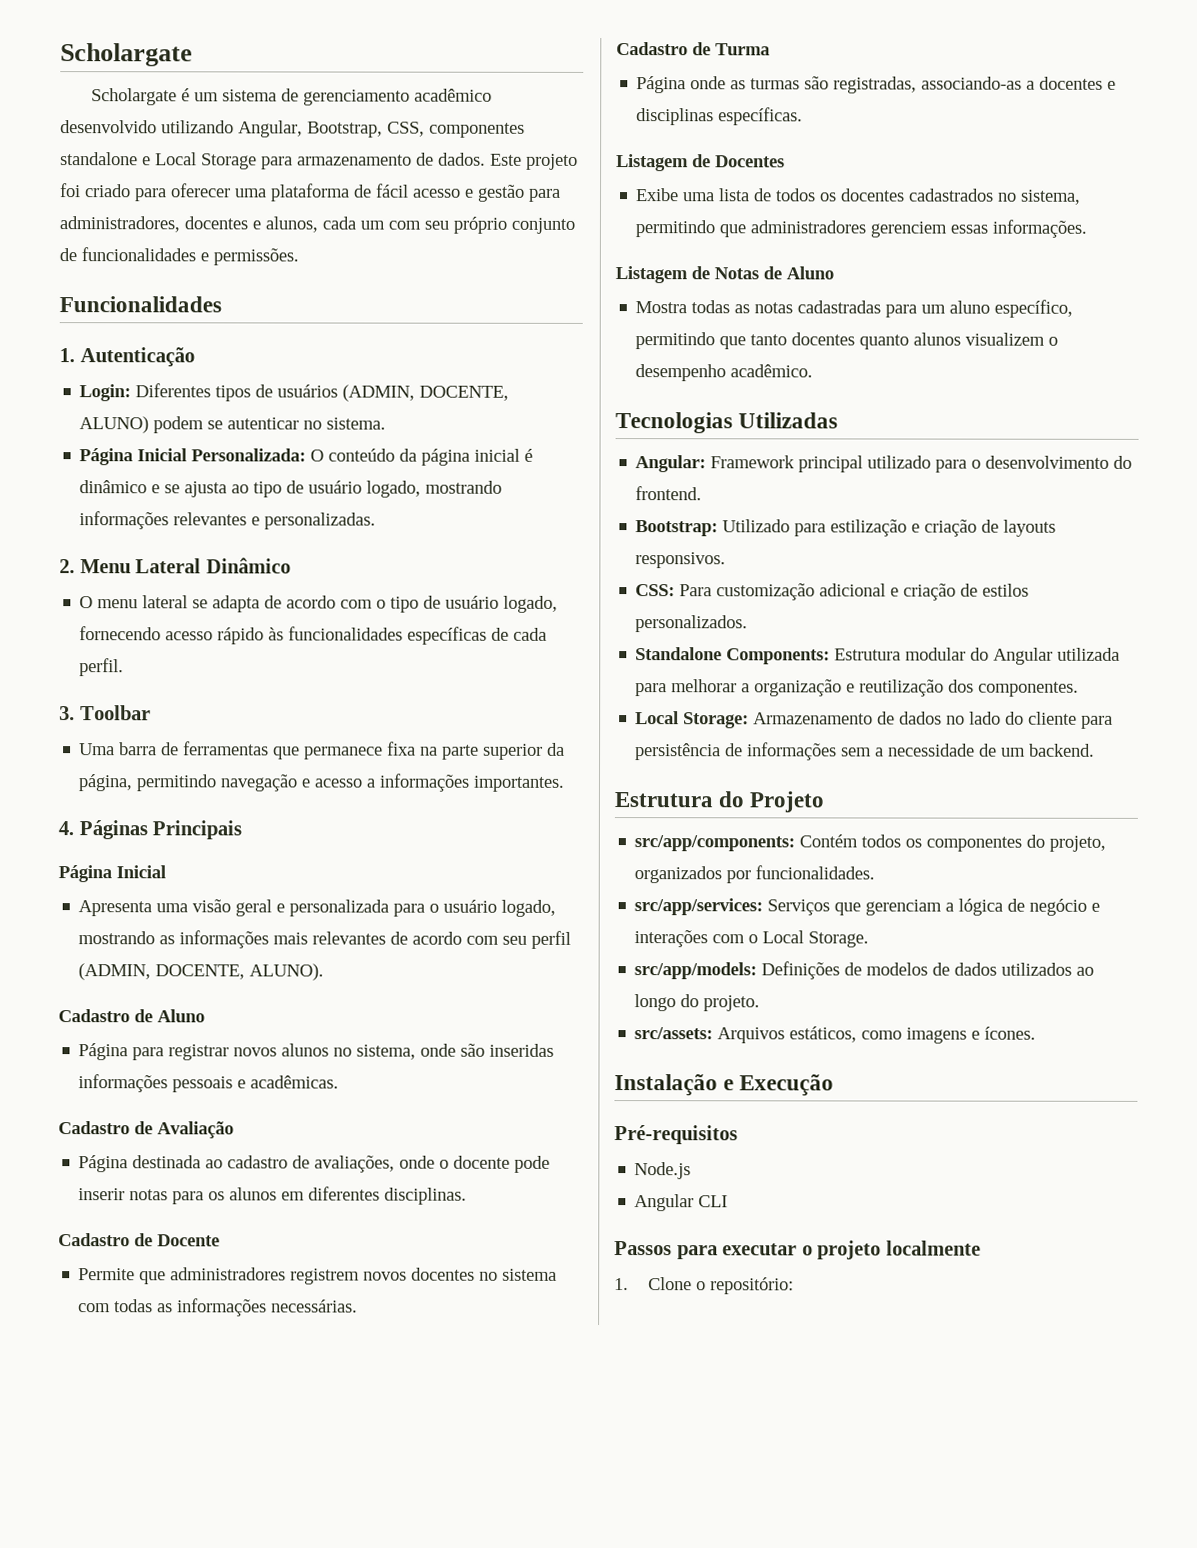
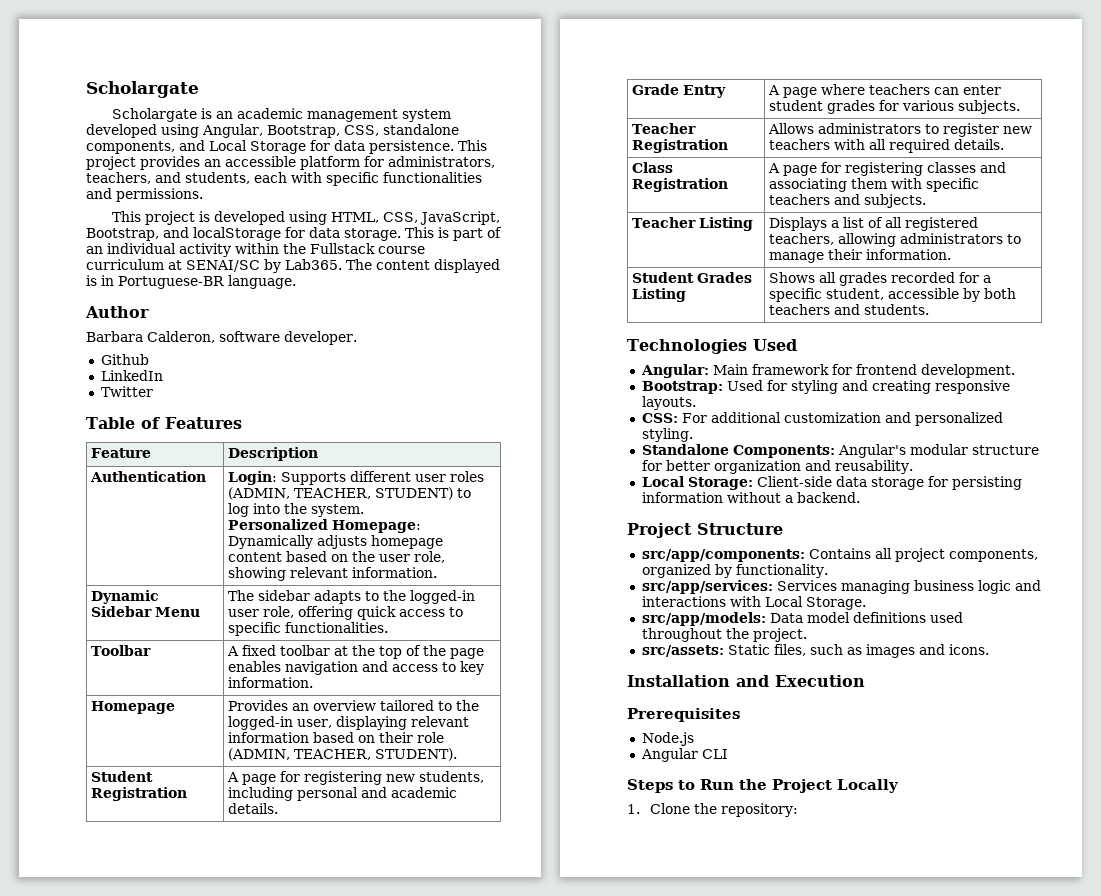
[180,88,492,106] [60,120,525,138] [60,152,578,170] [60,183,561,202] [59,216,575,234] [59,247,299,266] [59,296,222,313] [59,347,195,368] [79,383,510,402] [79,416,387,434] [79,448,534,466] [79,480,503,498] [79,511,377,530] [59,557,291,574] [79,595,559,613] [79,626,548,645] [79,658,125,677] [59,705,151,721] [79,741,566,760] [78,773,565,792] [58,820,243,840] [58,865,166,883] [78,899,557,917] [78,930,572,949] [78,963,325,981] [58,1009,205,1023] [78,1043,555,1061] [78,1074,340,1093] [58,1121,234,1139] [78,1155,551,1173] [78,1186,468,1205] [58,1233,220,1247] [78,1267,558,1285] [78,1298,359,1317] [616,42,770,56] [636,76,1117,94] [636,107,804,126] [616,154,785,172] [636,188,1082,205] [635,219,1088,238] [615,266,834,284] [635,299,1074,318] [635,332,1059,350] [635,364,814,382] [615,412,839,434] [635,455,1133,473] [635,486,703,501] [635,519,1057,537] [635,552,727,569] [635,583,1030,601] [635,615,749,633] [635,647,1121,665] [635,679,1080,697] [635,711,1114,729] [635,742,1096,761] [614,791,825,813] [634,834,1107,852] [634,865,876,884] [634,898,1101,916] [634,930,870,948] [634,961,1095,980] [634,994,761,1012] [634,1026,1037,1044] [614,1074,835,1097] [614,1125,738,1145] [634,1162,692,1180] [634,1194,729,1212] [614,1240,981,1260] é um sistema de gerenciamento acadêmico desenvolvido utilizando Angular, Bootstrap, CSS, componentes standalone e Local Storage para armazenamento de dados. Este projeto foi criado para oferecer uma plataforma de fácil acesso e gestão para administradores, docentes e alunos, cada um com seu próprio conjunto de funcionalidades e permissões. // Funcionalidades // 1. Autenticação // Login: Diferentes tipos de usuários (ADMIN, DOCENTE, ALUNO) podem se autenticar no sistema. // Página Inicial Personalizada: O conteúdo da página inicial é dinâmico e se ajusta ao tipo de usuário logado, mostrando informações relevantes e personalizadas. // 2. Menu Lateral Dinâmico // O menu lateral se adapta de acordo com o tipo de usuário logado, fornecendo acesso rápido às funcionalidades específicas de cada perfil. // 3. Toolbar // Uma barra de ferramentas que permanece fixa na parte superior da página, permitindo navegação e acesso a informações importantes. // 4. Páginas Principais // Página Inicial // Apresenta uma visão geral e personalizada para o usuário logado, mostrando as informações mais relevantes de acordo com seu perfil (ADMIN, DOCENTE, ALUNO). // Cadastro de Aluno // Página para registrar novos alunos no sistema, onde são inseridas informações pessoais e acadêmicas. // Cadastro de Avaliação // Página destinada ao cadastro de avaliações, onde o docente pode inserir notas para os alunos em diferentes disciplinas. // Cadastro de Docente // Permite que administradores registrem novos docentes no sistema com todas as informações necessárias. // Cadastro de Turma // Página onde as turmas são registradas, associando-as a docentes e disciplinas específicas. // Listagem de Docentes // Exibe uma lista de todos os docentes cadastrados no sistema, permitindo que administradores gerenciem essas informações. // Listagem de Notas de Aluno // Mostra todas as notas cadastradas para um aluno específico, permitindo que tanto docentes quanto alunos visualizem o desempenho acadêmico. // Tecnologias Utilizadas // Angular: Framework principal utilizado para o desenvolvimento do frontend. // Bootstrap: Utilizado para estilização e criação de layouts responsivos. // CSS: Para customização adicional e criação de estilos personalizados. // Standalone Components: Estrutura modular do Angular utilizada para melhorar a organização e reutilização dos componentes. // Local Storage: Armazenamento de dados no lado do cliente para persistência de informações sem a necessidade de um backend. // Estrutura do Projeto // src/app/components: Contém todos os componentes do projeto, organizados por funcionalidades. // src/app/services: Serviços que gerenciam a lógica de negócio e interações com o Local Storage. // src/app/models: Definições de modelos de dados utilizados ao longo do projeto. // src/assets: Arquivos estáticos, como imagens e ícones. // Instalação e Execução // Pré-requisitos // Node.js // Angular CLI // Passos para executar o projeto localmente -> [201,108,452,122] [86,124,459,138] [86,140,487,154] [86,156,495,170] [86,172,482,186] [86,188,203,202] [112,211,501,225] [86,227,502,241] [86,243,425,257] [86,259,500,273] [86,275,296,289] [85,306,149,318] [86,331,357,345] [100,354,149,365] [100,370,163,381] [100,386,153,397] [86,417,242,429] [91,448,152,458] [228,447,319,461] [90,471,207,482] [228,471,485,485] [228,487,472,500] [228,503,365,517] [228,519,422,533] [228,535,444,549] [228,551,446,563] [228,567,438,581] [91,590,160,604] [91,606,201,617] [228,590,476,604] [228,606,464,620] [228,622,389,636] [91,645,152,656] [227,645,485,659] [228,661,485,675] [228,677,314,688] [91,701,176,714] [228,700,480,711] [228,716,470,730] [228,732,445,743] [228,748,458,761] [91,771,154,782] [91,787,188,801] [227,771,485,785] [228,787,458,801] [228,803,279,814] [632,84,727,98] [768,84,1002,98] [769,100,1021,114] [632,123,697,134] [632,139,729,153] [768,123,1033,137] [769,139,1005,153] [632,162,674,173] [632,178,729,192] [768,162,1007,176] [769,178,980,192] [769,194,927,208] [632,217,754,231] [769,217,979,231] [769,233,1022,247] [769,249,952,263] [632,272,753,283] [632,288,687,302] [769,272,992,286] [769,288,1017,302] [769,304,930,315] [627,339,797,354] [640,364,1015,378] [641,380,1010,394] [641,396,696,410] [641,412,1003,426] [641,428,693,442] [641,444,1039,458] [641,460,913,474] [641,476,1022,490] [641,492,860,503] [627,523,783,538] [641,548,1038,562] [641,564,828,578] [641,580,1041,594] [641,596,866,610] [641,612,963,626] [641,628,807,642] [641,644,989,658] [627,675,865,687] [627,708,740,722] [641,732,694,746] [640,748,728,762] [627,779,899,793] is an academic management system developed using Angular, Bootstrap, CSS, standalone components, and Local Storage for data persistence. This project provides an accessible platform for administrators, teachers, and students, each with specific functionalities and permissions. // This project is developed using HTML, CSS, JavaScript, Bootstrap, and localStorage for data storage. This is part of an individual activity within the Fullstack course curriculum at SENAI/SC by Lab365. The content displayed is in Portuguese-BR language. // Author // Barbara Calderon, software developer. // Github // LinkedIn // Twitter // Table of Features // Feature | Description // Authentication | Login: Supports different user roles (ADMIN, TEACHER, STUDENT) to log into the system. // Personalized Homepage: Dynamically adjusts homepage content based on the user role, showing relevant information. // Dynamic Sidebar Menu | The sidebar adapts to the logged-in user role, offering quick access to specific functionalities. // Toolbar | A fixed toolbar at the top of the page enables navigation and access to key information. // Homepage | Provides an overview tailored to the logged-in user, displaying relevant information based on their role (ADMIN, TEACHER, STUDENT). // Student Registration | A page for registering new students, including personal and academic details. // Grade Entry | A page where teachers can enter student grades for various subjects. // Teacher Registration | Allows administrators to register new teachers with all required details. // Class Registration | A page for registering classes and associating them with specific teachers and subjects. // Teacher Listing | Displays a list of all registered teachers, allowing administrators to manage their information. // Student Grades Listing | Shows all grades recorded for a specific student, accessible by both teachers and students. // Technologies Used // Angular: Main framework for frontend development. // Bootstrap: Used for styling and creating responsive layouts. // CSS: For additional customization and personalized styling. // Standalone Components: Angular's modular structure for better organization and reusability. // Local Storage: Client-side data storage for persisting information without a backend. // Project Structure // src/app/components: Contains all project components, organized by functionality. // src/app/services: Services managing business logic and interactions with Local Storage. // src/app/models: Data model definitions used throughout the project. // src/assets: Static files, such as images and icons. // Installation and Execution // Prerequisites // Node.js // Angular CLI // Steps to Run the Project Locally
[696,1277,795,1295] o repositório: -> [694,803,799,817] the repository:

